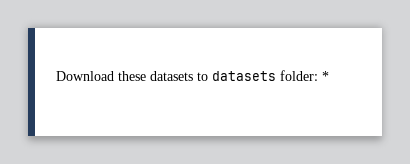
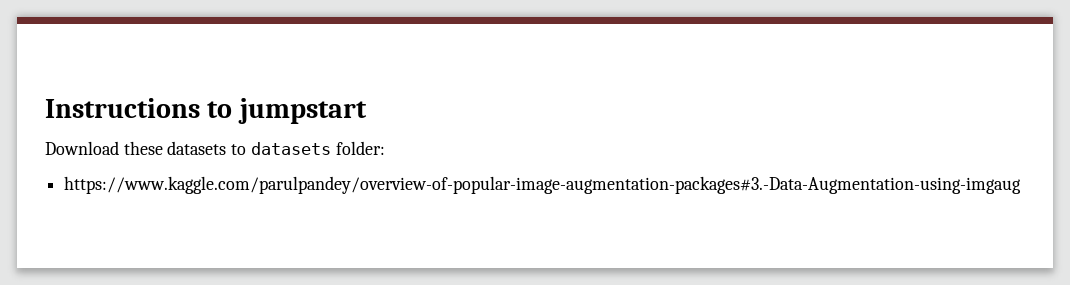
(56, 76) none -> [45,98,367,124] Instructions to jumpstart //
[322,71,329,81] * -> [64,176,1022,194] // https://www.kaggle.com/parulpandey/overview-of-popular-image-augmentation-packages#3.-Data-Augmentation-using-imgaug

